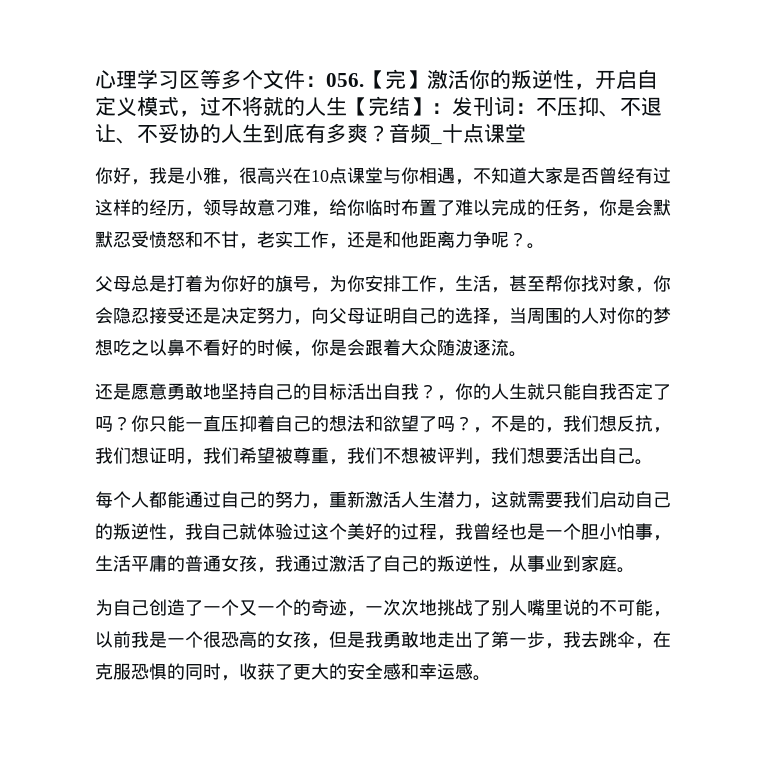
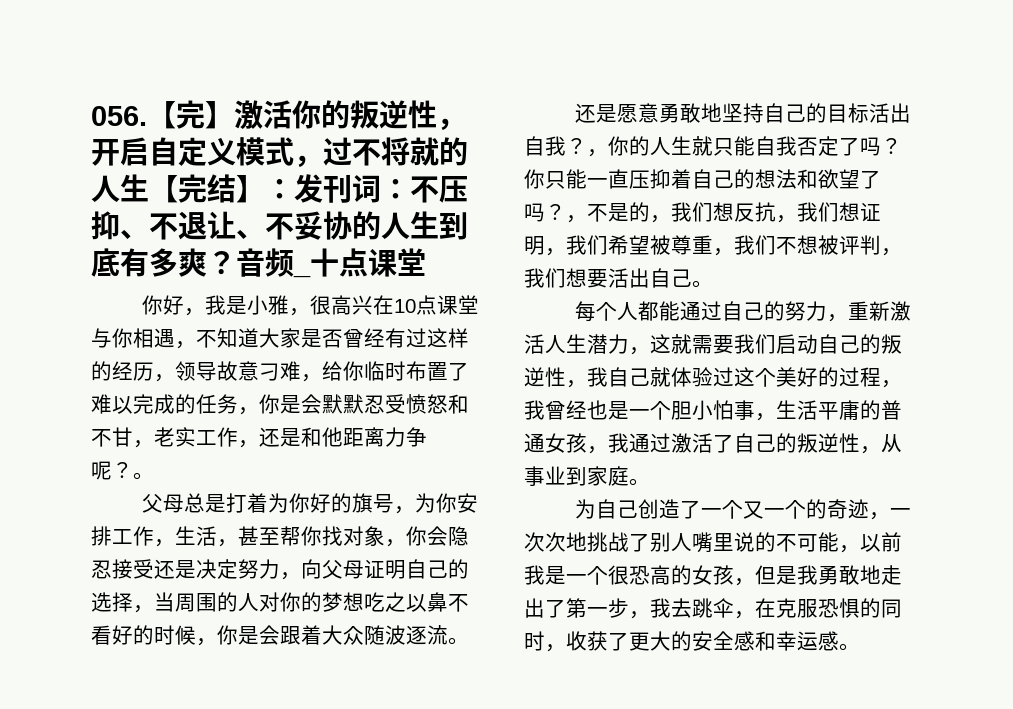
[95,69,326,90] 心理学习区等多个文件： -> (91, 116) none

